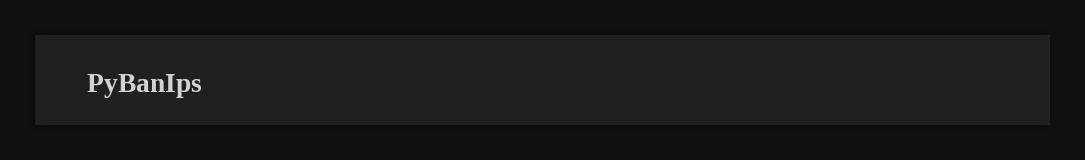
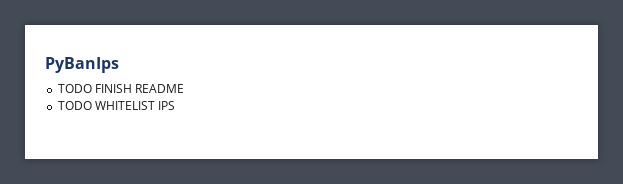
(202, 86) none -> [57,84,184,93] [57,101,175,110] // TODO FINISH README // TODO WHITELIST IPS

